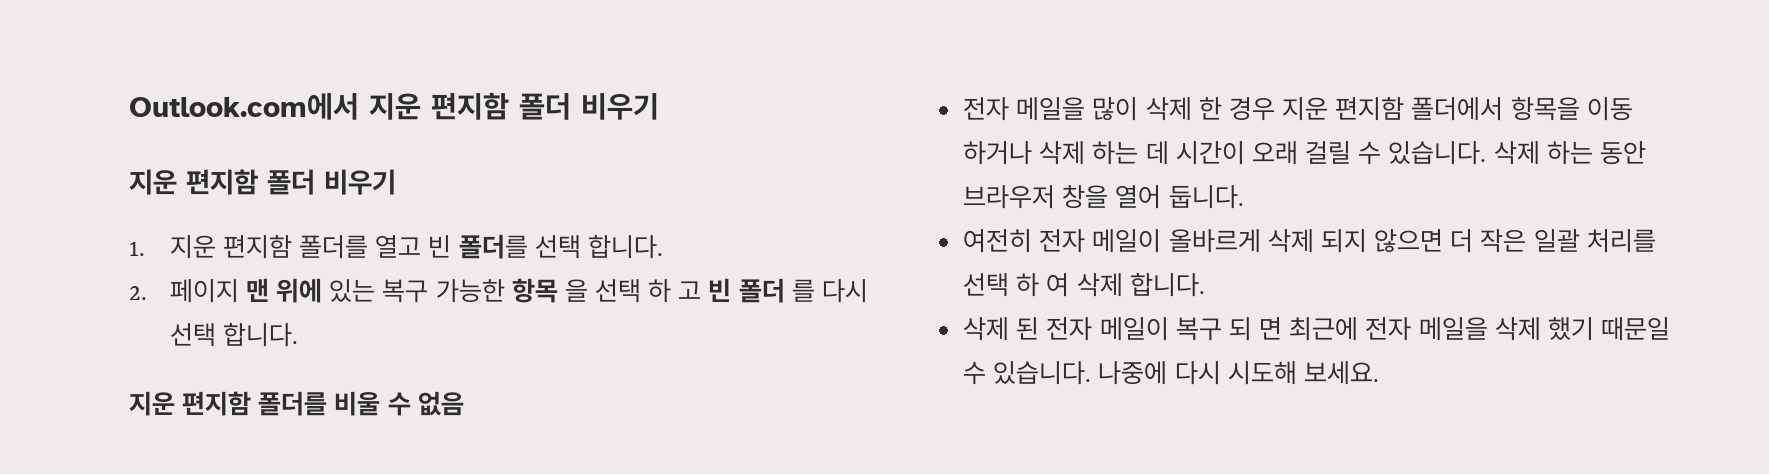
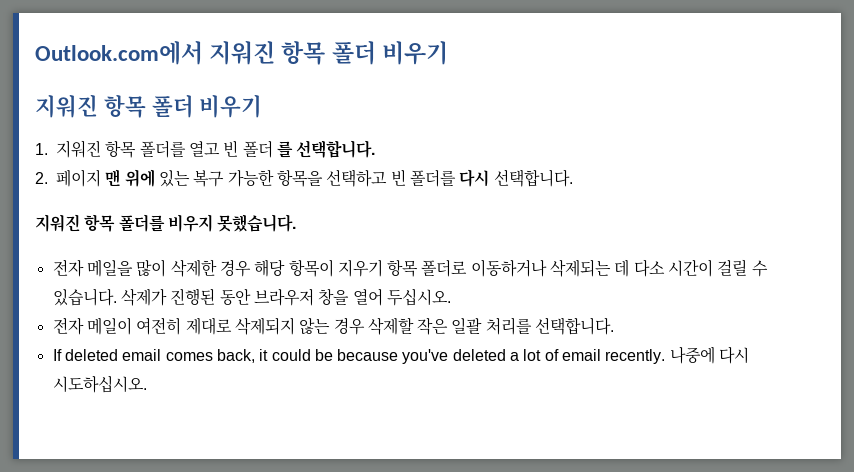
[369,92,659,120] [129,169,258,195] 지운 편지함 폴더 비우기 // 지운 편지함 -> [209,41,448,65] [35,94,146,118] 지워진 항목 폴더 비우기 // 지워진 항목
[169,234,292,259] 지운 편지함 -> [56,140,137,158] 지워진 항목
[458,234,663,259] 폴더를 선택 합니다. -> [242,140,376,158] 폴더 를 선택합니다.
[511,278,868,303] [169,322,298,347] [129,391,464,416] [963,96,1633,121] [963,141,1298,165] 항목 을 선택 하 고 빈 폴더 를 다시 선택 합니다. // 지운 편지함 폴더를 비울 수 없음 // 전자 메일을 많이 삭제 한 경우 지운 편지함 폴더에서 항목을 이동 하거나 삭제 하는 데 시간이 오래 -> [277,169,573,187] [35,214,297,232] [52,259,714,277] 항목을 선택하고 빈 폴더를 다시 선택합니다. // 지워진 항목 폴더를 비우지 못했습니다. // 전자 메일을 많이 삭제한 경우 해당 항목이 지우기 항목 폴더로 이동하거나 삭제되는 데 다소 시간이
[1493,141,1593,165] 삭제 하는 -> [120,288,216,306] 삭제가 진행된
[1168,185,1244,209] [963,229,1656,253] [963,272,1205,297] [963,317,1671,341] [963,361,1379,385] 둡니다. // 여전히 전자 메일이 올바르게 삭제 되지 않으면 더 작은 일괄 처리를 선택 하 여 삭제 합니다. // 삭제 된 전자 메일이 복구 되 면 최근에 전자 메일을 삭제 했기 때문일 수 있습니다. 나중에 다시 시도해 보세요. -> [386,288,451,306] [52,317,615,335] [52,346,750,364] [52,375,147,393] 두십시오. // 전자 메일이 여전히 제대로 삭제되지 않는 경우 삭제할 작은 일괄 처리를 선택합니다. // If deleted email comes back, it could be because you've deleted a lot of email recently. 나중에 다시 시도하십시오.

